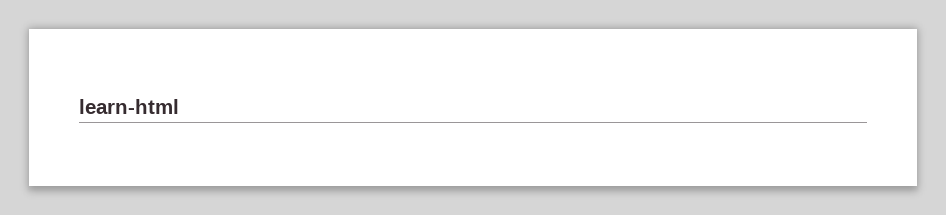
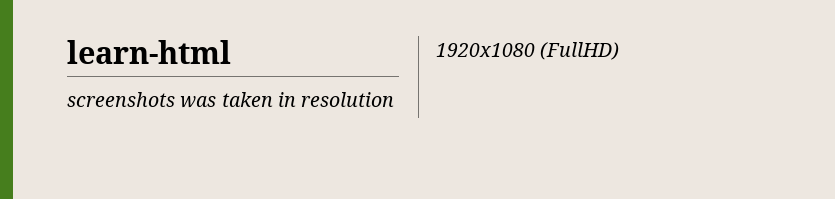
(179, 106) none -> [67,92,395,108] [436,42,620,60] // screenshots was taken in resolution 1920x1080 (FullHD)

